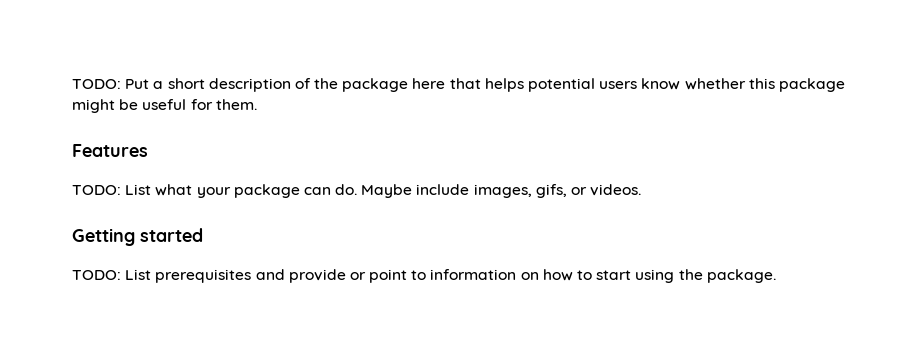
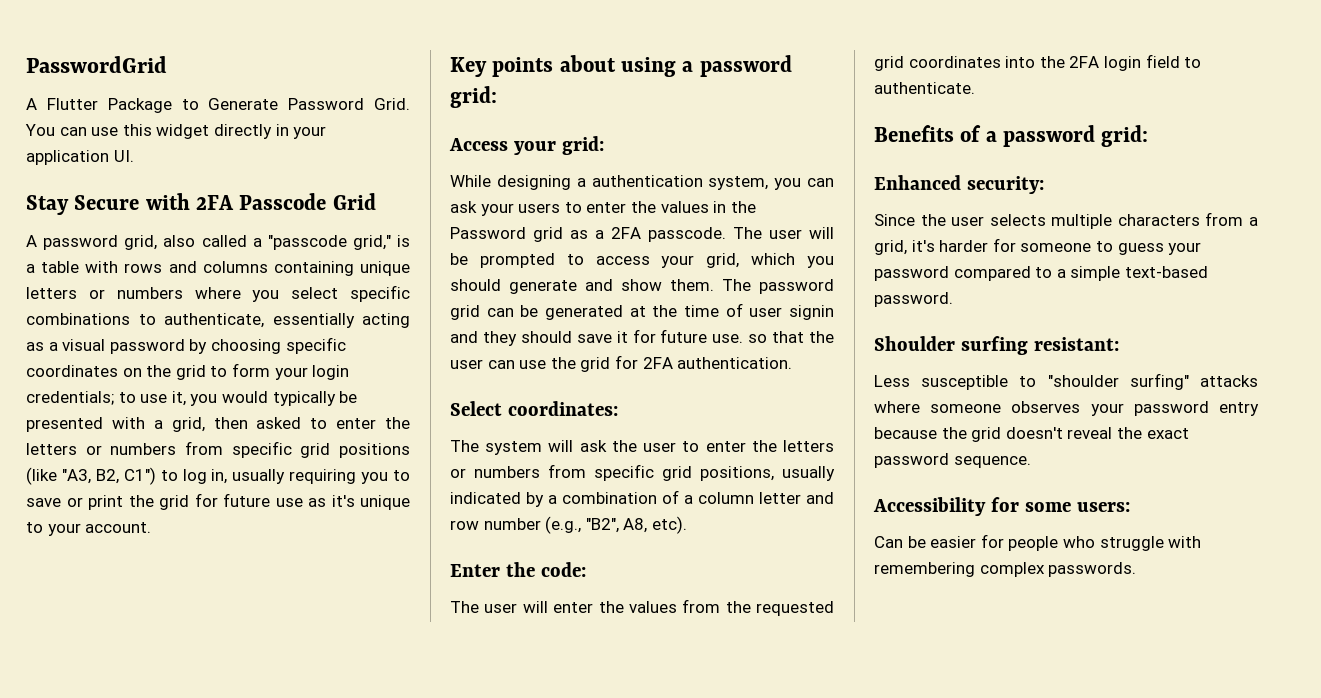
[72,78,845,92] [72,99,257,113] [72,144,148,157] [72,184,642,198] [72,228,203,246] [72,269,776,283] TODO: Put a short description of the package here that helps potential users know whether this package might be useful for them. // Features // TODO: List what your package can do. Maybe include images, gifs, or videos. // Getting started // TODO: List prerequisites and provide or point to information on how to start using the package. -> [26,56,167,73] [26,98,410,113] [25,124,327,139] [26,150,134,165] [26,193,376,215] [26,235,410,250] [26,261,410,276] [26,285,410,302] [26,313,410,328] [26,337,346,354] [26,363,350,380] [26,391,358,406] [26,417,410,432] [26,441,410,458] [26,467,410,485] [26,493,410,510] [26,522,152,536] [450,55,792,77] [450,86,497,108] [449,136,604,155] [450,175,834,190] [450,201,756,216] [450,227,834,242] [450,253,834,268] [450,279,834,294] [450,303,834,320] [450,329,834,346] [450,355,793,372] [450,401,618,416] [450,440,834,455] [450,464,835,481] [450,490,834,507] [450,516,687,534] [450,562,586,577] [450,599,834,616] [874,54,1202,71] [874,82,975,94] [874,125,1149,147] [874,175,1044,194] [874,212,1258,229] [874,238,1202,255] [874,266,1208,281] [874,292,953,307] [874,336,1119,355] [874,373,1258,390] [874,401,1259,416] [874,427,1189,442] [874,453,1031,468] [873,497,1130,516] [874,534,1202,551] [874,562,1137,577] PasswordGrid // A Flutter Package to Generate Password Grid. You can use this widget directly in your application UI. // Stay Secure with 2FA Passcode Grid // A password grid, also called a "passcode grid," is a table with rows and columns containing unique letters or numbers where you select specific combinations to authenticate, essentially acting as a visual password by choosing specific coordinates on the grid to form your login credentials; to use it, you would typically be presented with a grid, then asked to enter the letters or numbers from specific grid positions (like "A3, B2, C1") to log in, usually requiring you to save or print the grid for future use as it's unique to your account. // Key points about using a password grid: // Access your grid: // While designing a authentication system, you can ask your users to enter the values in the Password grid as a 2FA passcode. The user will be prompted to access your grid, which you should generate and show them. The password grid can be generated at the time of user signin and they should save it for future use. so that the user can use the grid for 2FA authentication. // Select coordinates: // The system will ask the user to enter the letters or numbers from specific grid positions, usually indicated by a combination of a column letter and row number (e.g., "B2", A8, etc). // Enter the code: // The user will enter the values from the requested grid coordinates into the 2FA login field to authenticate. // Benefits of a password grid: // Enhanced security: // Since the user selects multiple characters from a grid, it's harder for someone to guess your password compared to a simple text-based password. // Shoulder surfing resistant: // Less susceptible to "shoulder surfing" attacks where someone observes your password entry because the grid doesn't reveal the exact password sequence. // Accessibility for some users: // Can be easier for people who struggle with remembering complex passwords.

